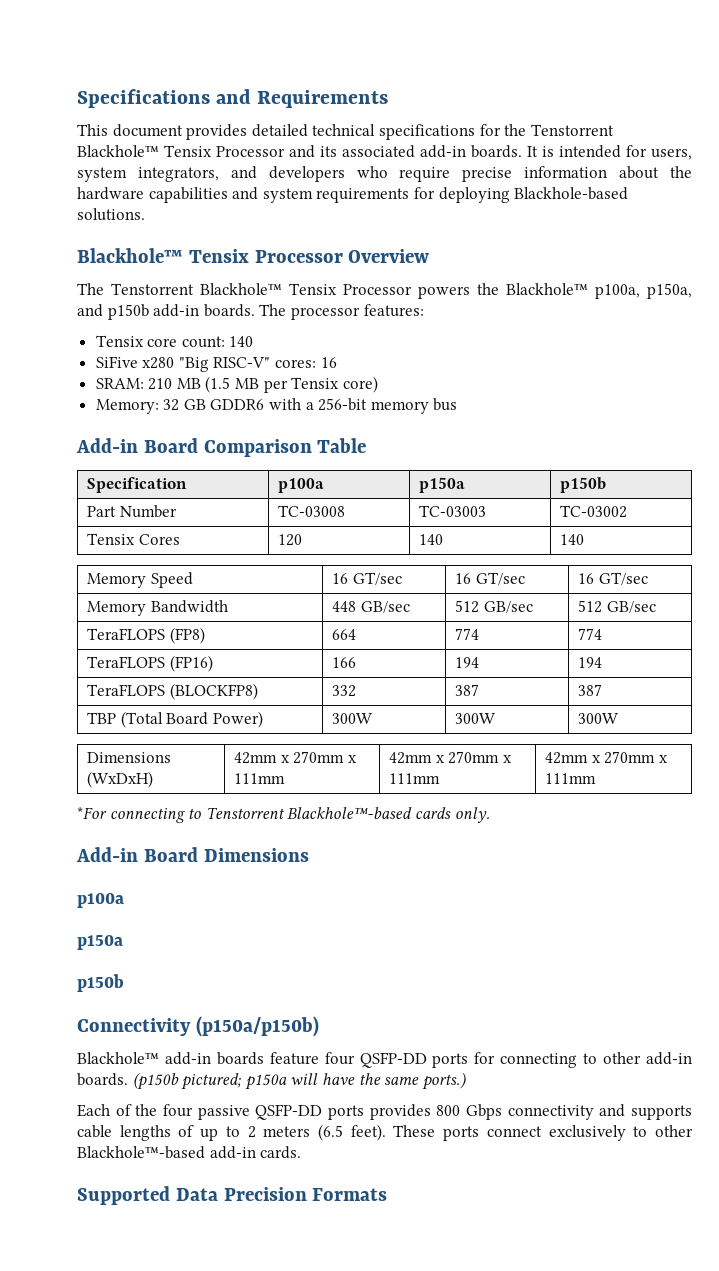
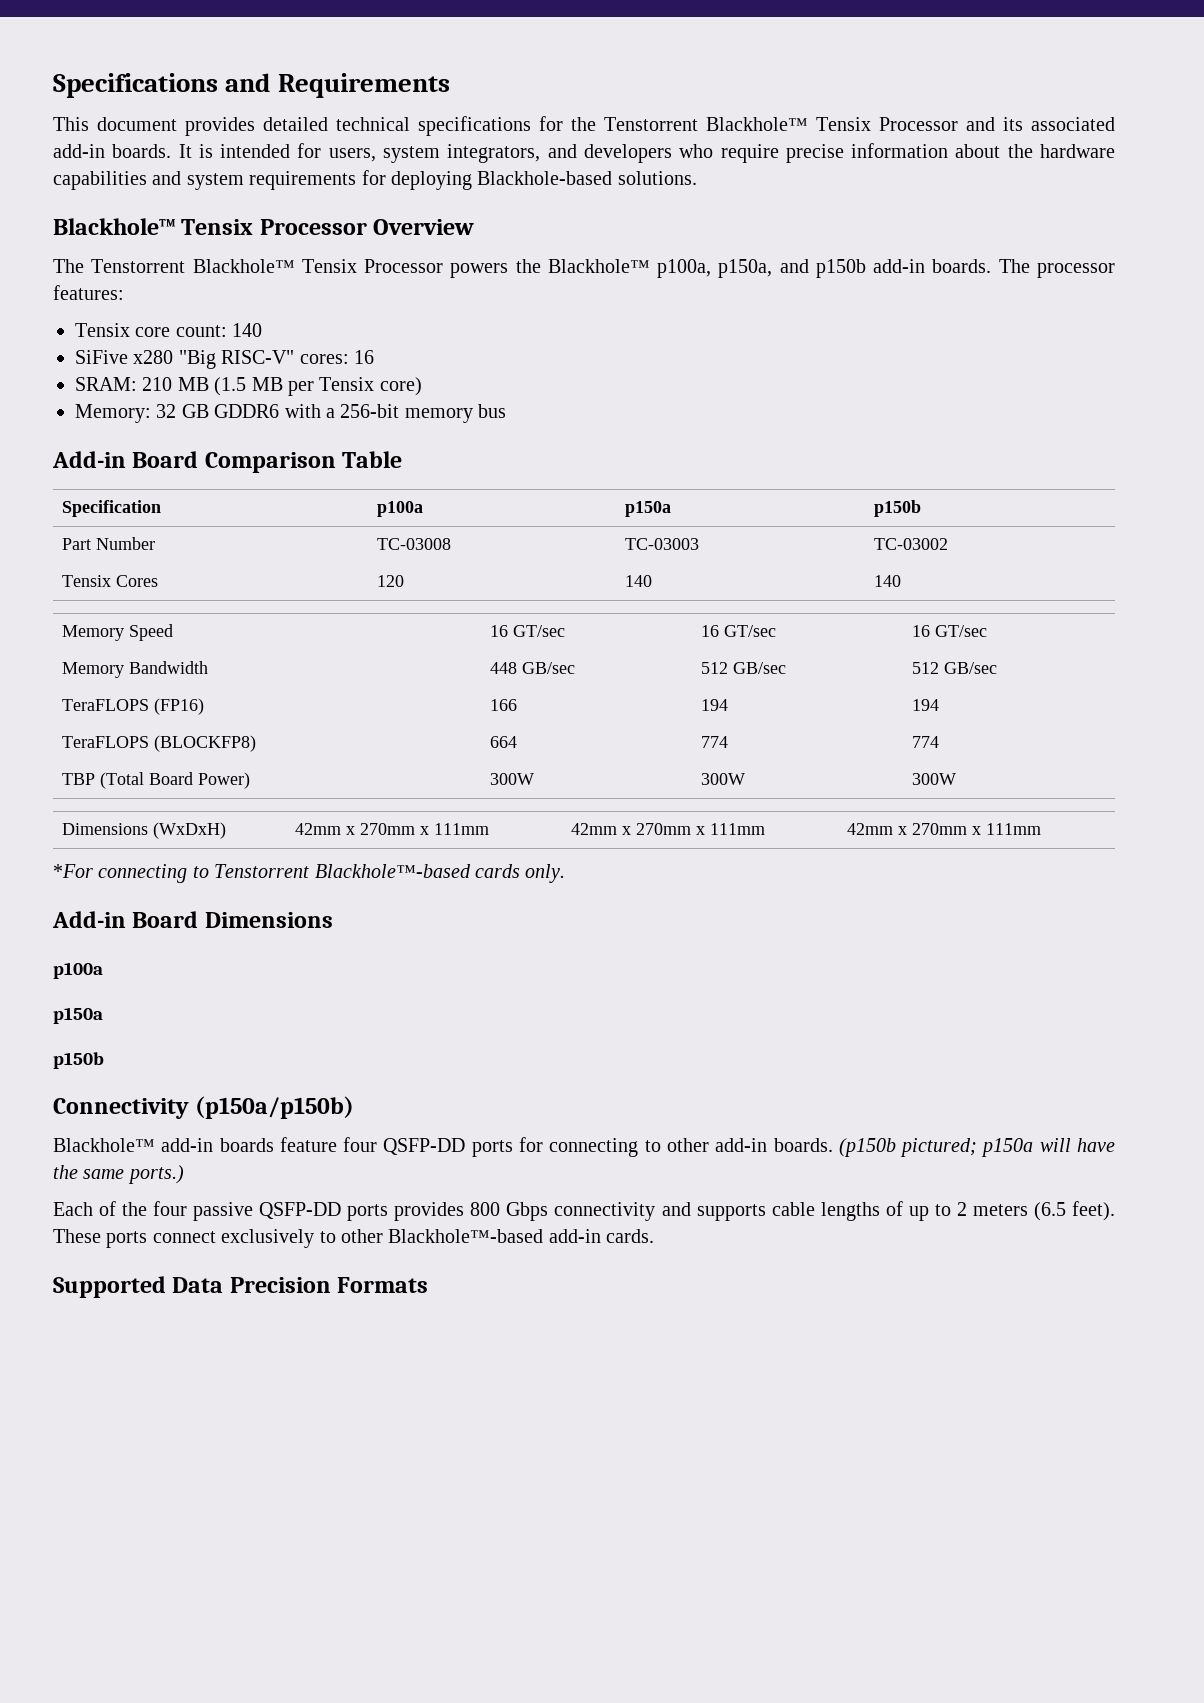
[87,627,205,644] [332,629,357,640] [455,628,480,640] [578,628,603,640] // TeraFLOPS (FP8) | 664 | 774 | 774 -> (998, 668) none
[332,685,357,697] [455,684,480,696] [578,684,603,696] 332 | 387 | 387 -> [490,736,518,748] [701,736,729,748] [912,736,940,748] 664 | 774 | 774

